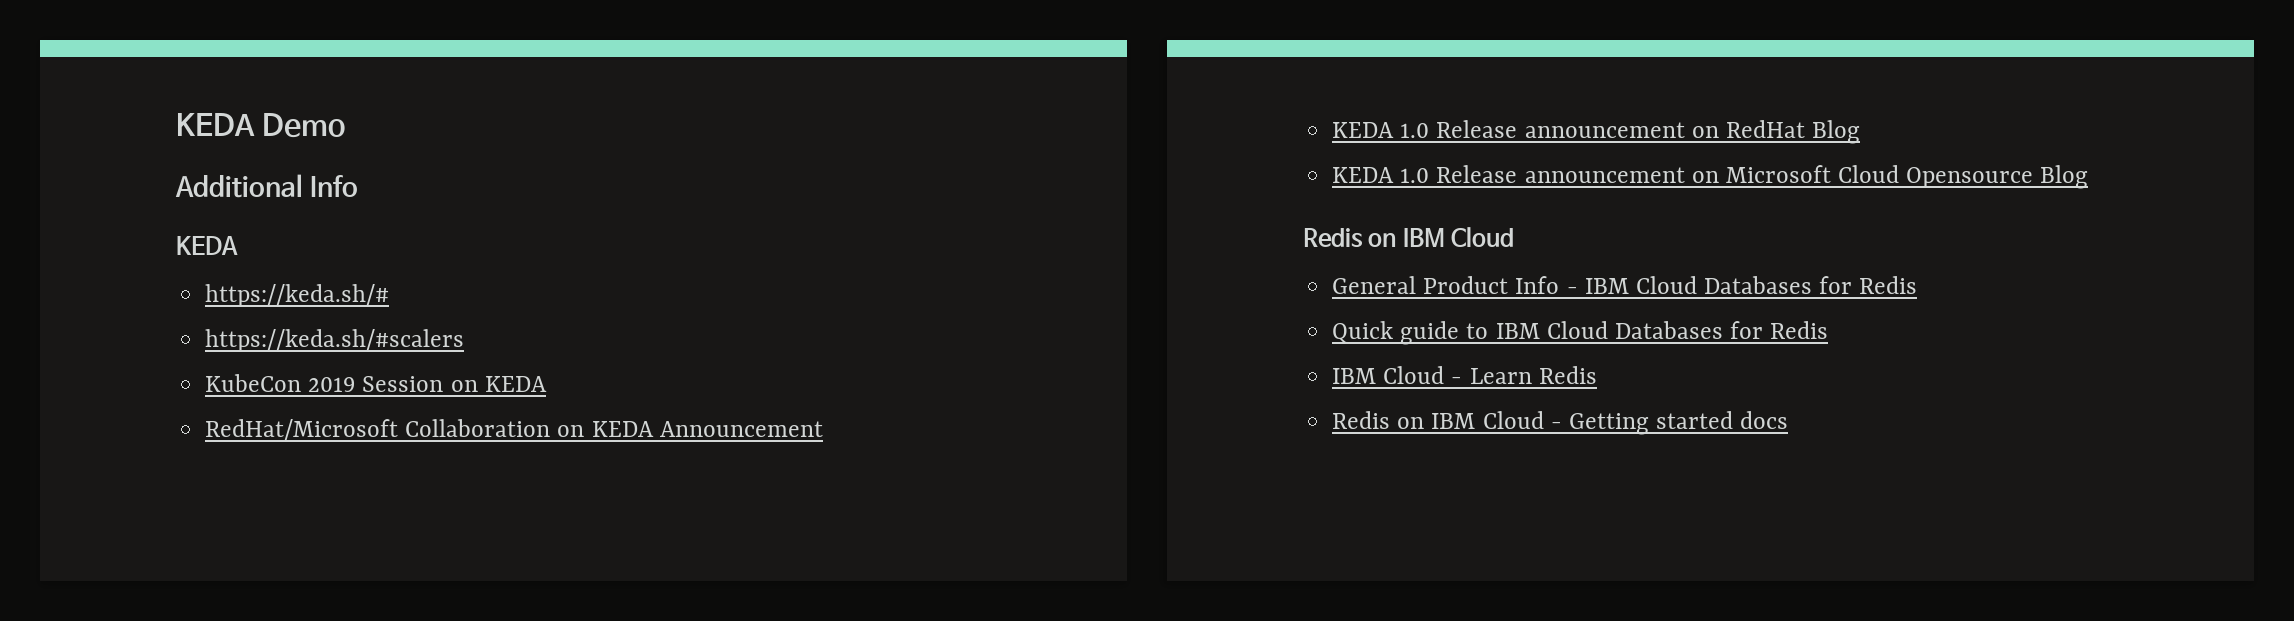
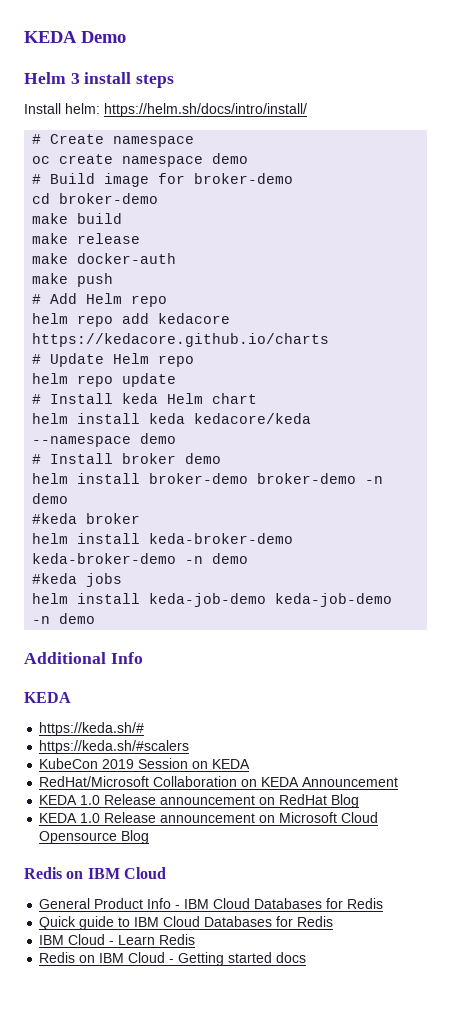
(345, 125) none -> [24,72,175,88] [24,103,307,117] [32,134,195,147] [32,153,249,167] [32,173,294,187] [32,193,159,204] [32,213,123,224] [32,233,141,244] [32,253,177,264] [32,273,114,287] [32,293,168,307] [32,313,231,327] [32,333,330,347] [32,353,195,367] [32,373,177,387] [32,393,258,404] [32,413,312,424] [32,433,177,447] [32,453,222,464] [32,473,384,484] [32,493,69,504] [32,513,141,524] [32,533,294,544] [32,553,249,564] [32,573,123,587] [32,593,393,607] [32,613,96,624] // Helm 3 install steps // Install helm: https://helm.sh/docs/intro/install/ // # Create namespace // oc create namespace demo // # Build image for broker-demo // cd broker-demo // make build // make release // make docker-auth // make push // # Add Helm repo // helm repo add kedacore https://kedacore.github.io/charts // # Update Helm repo // helm repo update // # Install keda Helm chart // helm install keda kedacore/keda --namespace demo // # Install broker demo // helm install broker-demo broker-demo -n demo // #keda broker // helm install keda-broker-demo keda-broker-demo -n demo // #keda jobs // helm install keda-job-demo keda-job-demo -n demo

